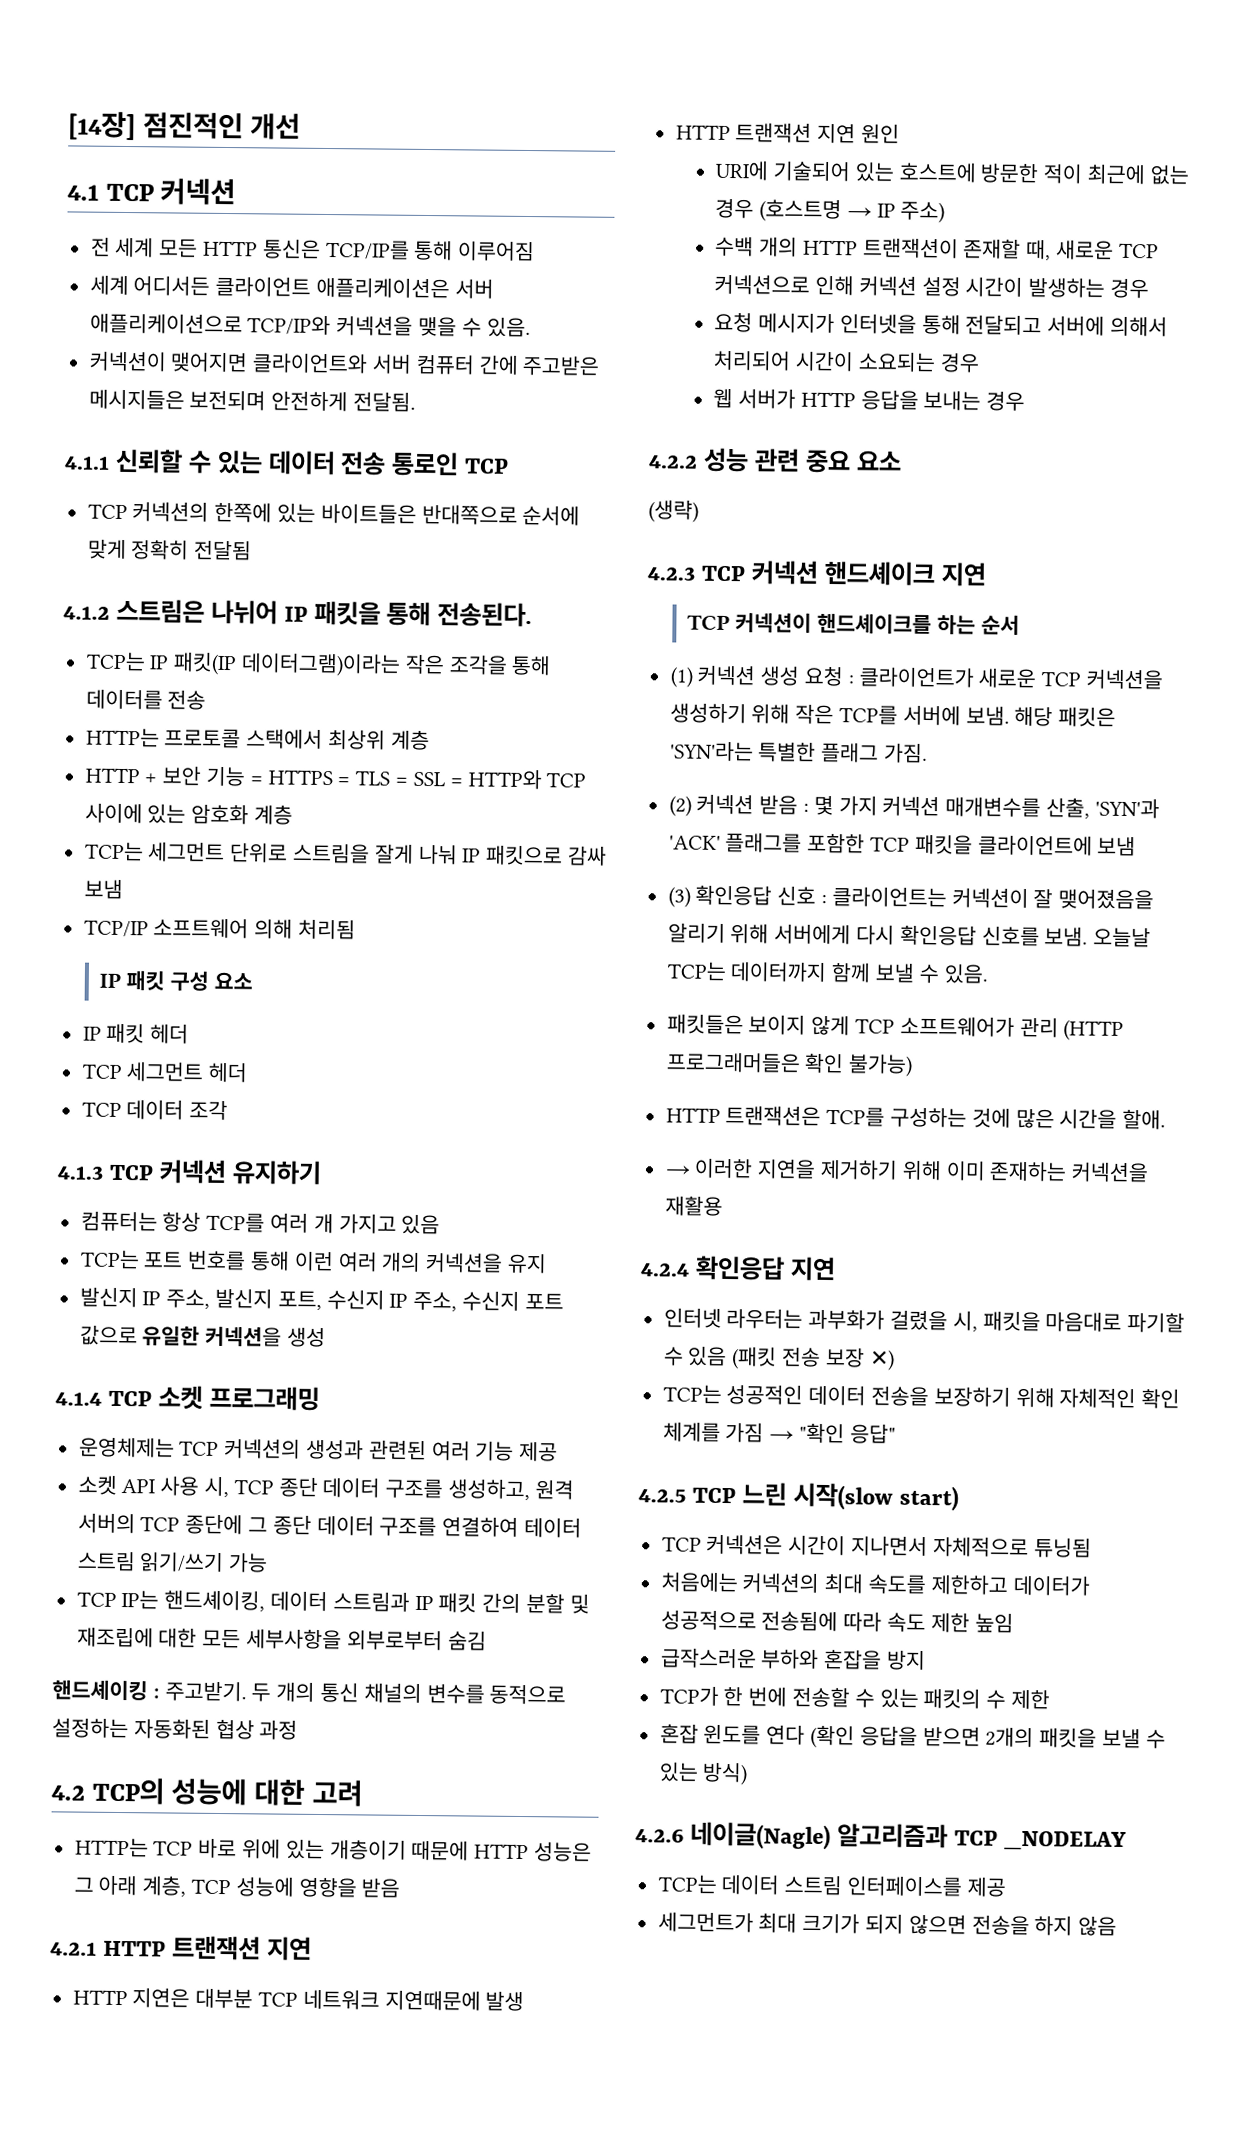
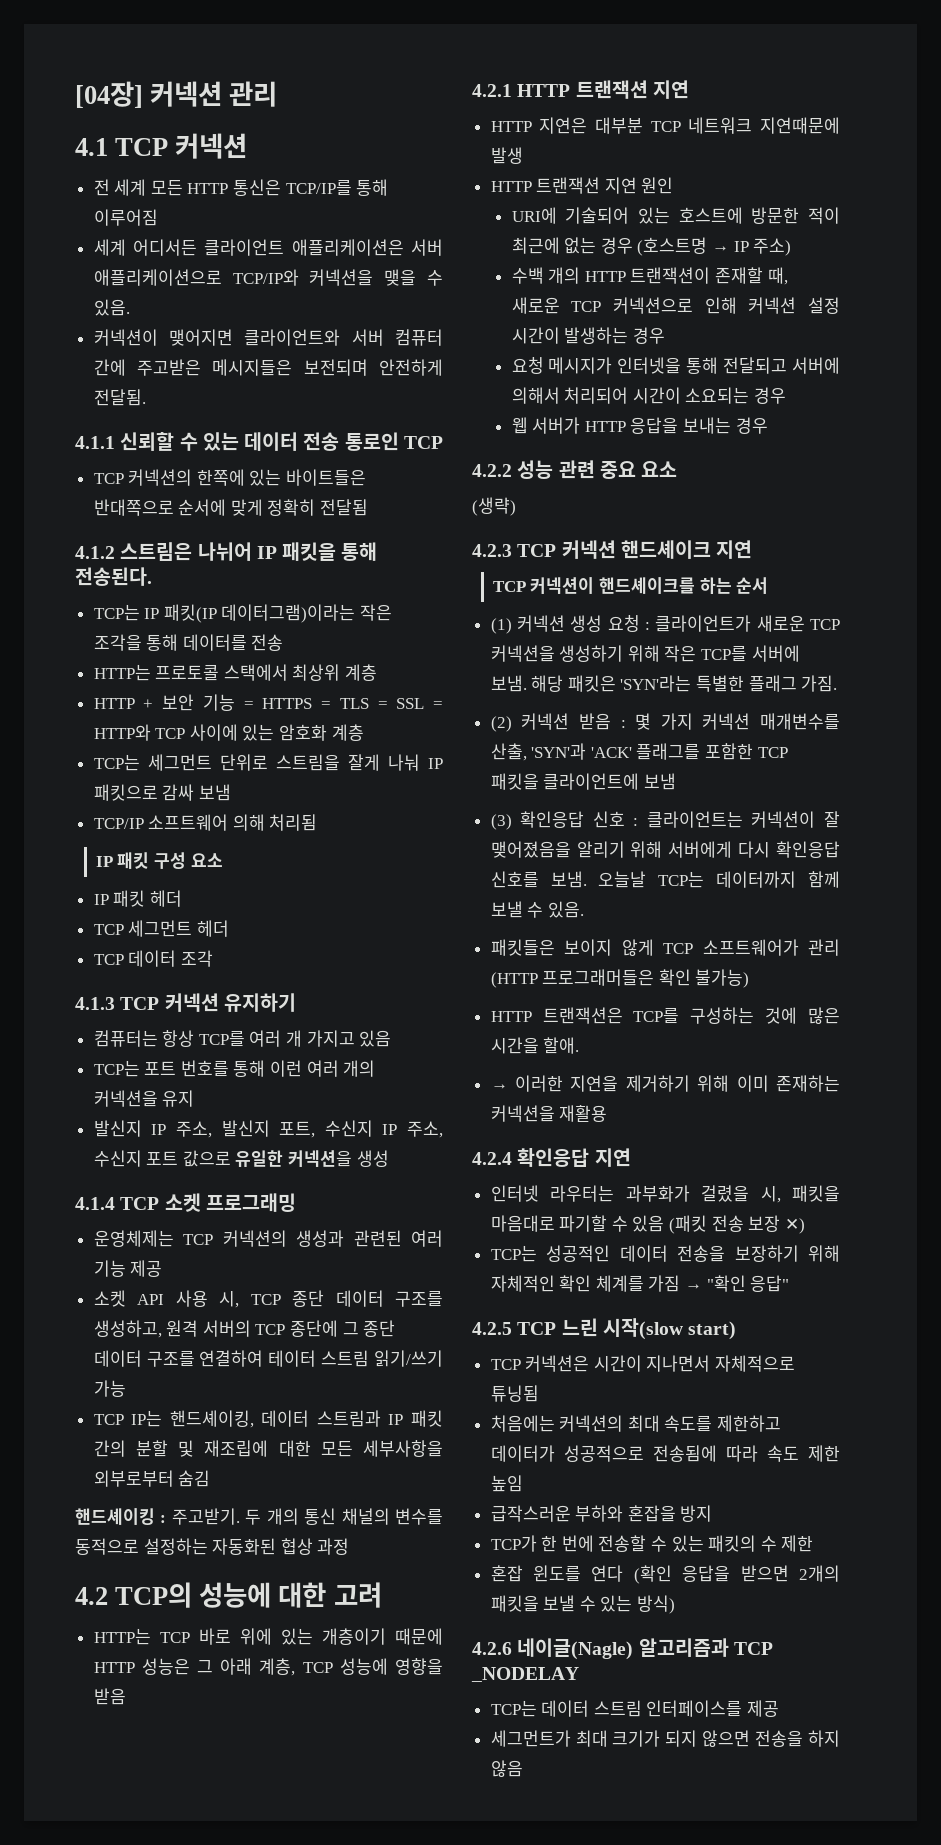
[68,111,302,141] [14장] 점진적인 개선 -> [75,81,278,108] [04장] 커넥션 관리

